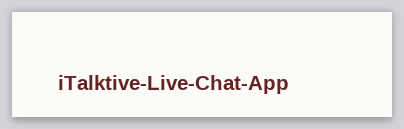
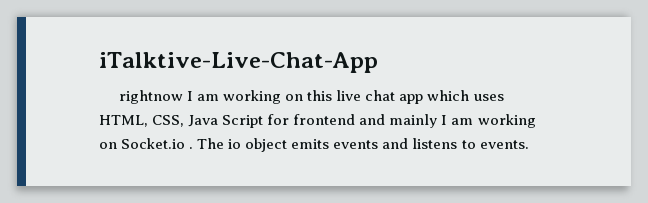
(289, 84) none -> [119,90,504,104] [99,114,536,128] [99,138,529,152] // rightnow I am working on this live chat app which uses HTML, CSS, Java Script for frontend and mainly I am working on Socket.io . The io object emits events and listens to events.

